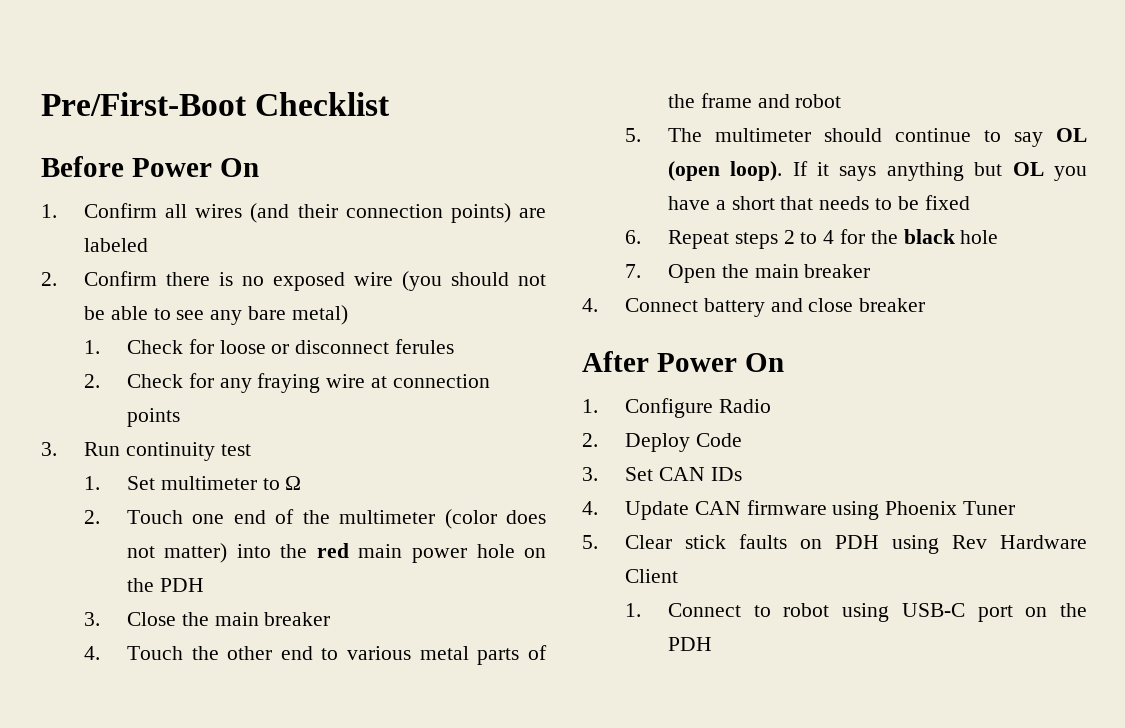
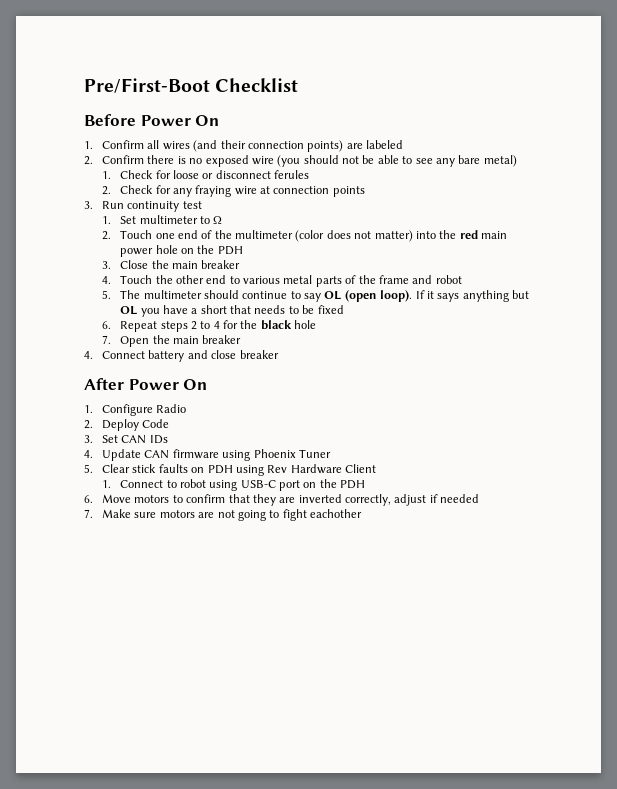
(712, 644) none -> [84,494,480,506] [84,509,363,521] // 6. Move motors to confirm that they are inverted correctly, adjust if needed // 7. Make sure motors are not going to fight eachother

